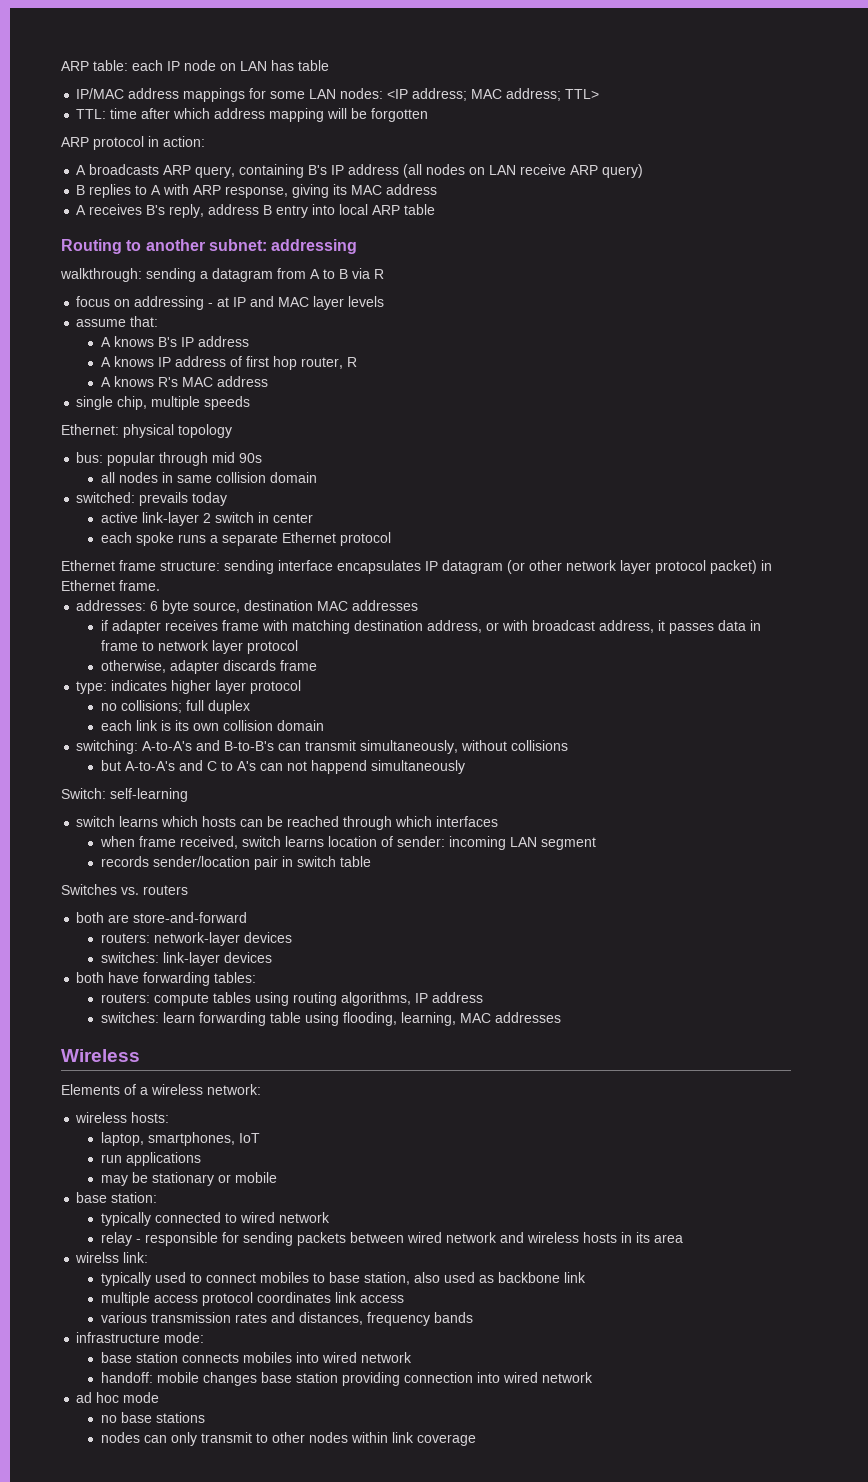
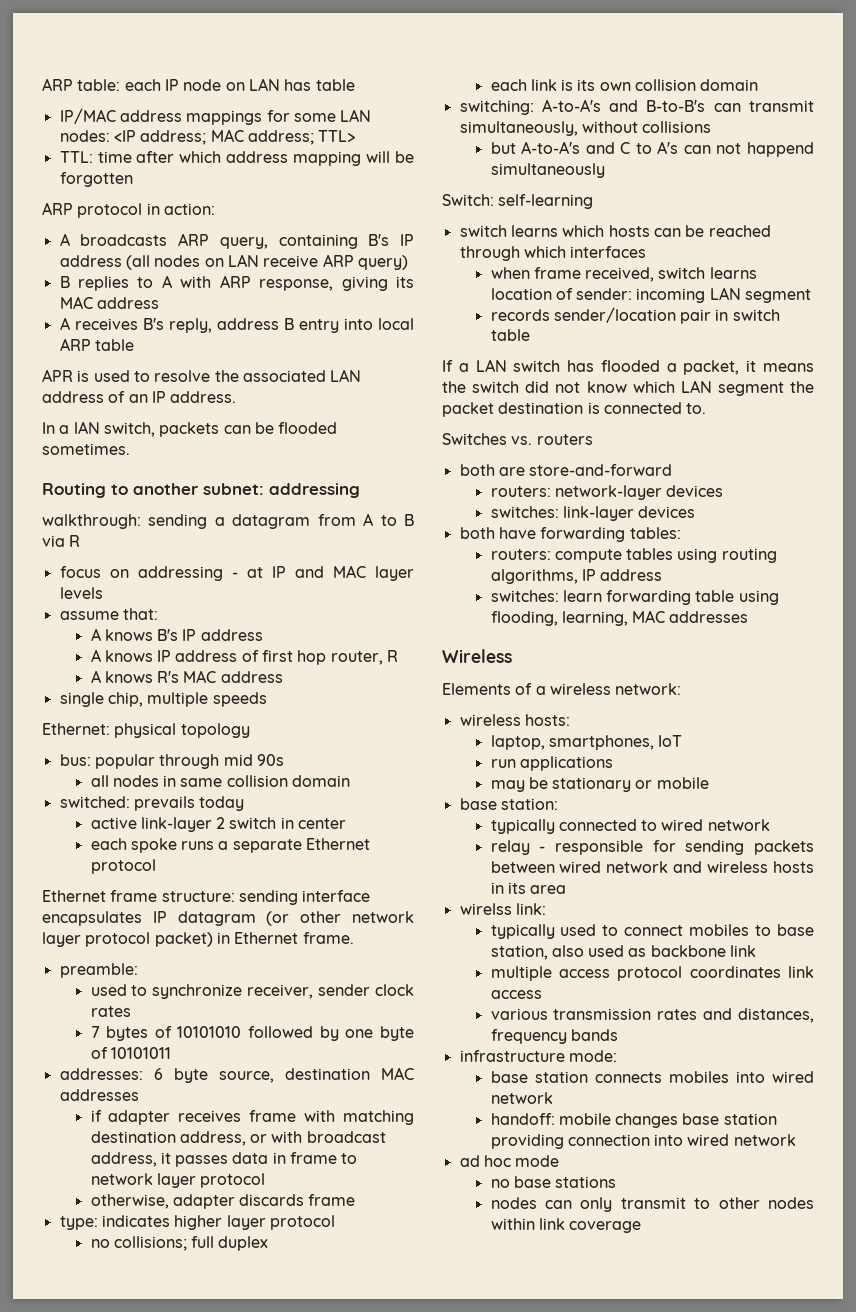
(436, 209) none -> [42,369,362,382] [42,391,237,403] [42,421,338,437] [42,443,130,455] // APR is used to resolve the associated LAN address of an IP address. // In a lAN switch, packets can be flooded sometimes.
(160, 585) none -> [59,963,138,978] [90,984,415,999] [90,1006,131,1017] [90,1026,414,1041] [90,1047,171,1059] // preamble: // used to synchronize receiver, sender clock rates // 7 bytes of 10101010 followed by one byte of 10101011
(371, 861) none -> [442,359,814,375] [442,380,814,396] [442,402,707,417] // If a LAN switch has flooded a packet, it means the switch did not know which LAN segment the packet destination is connected to.

